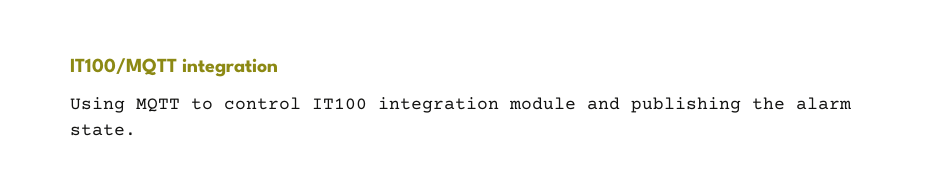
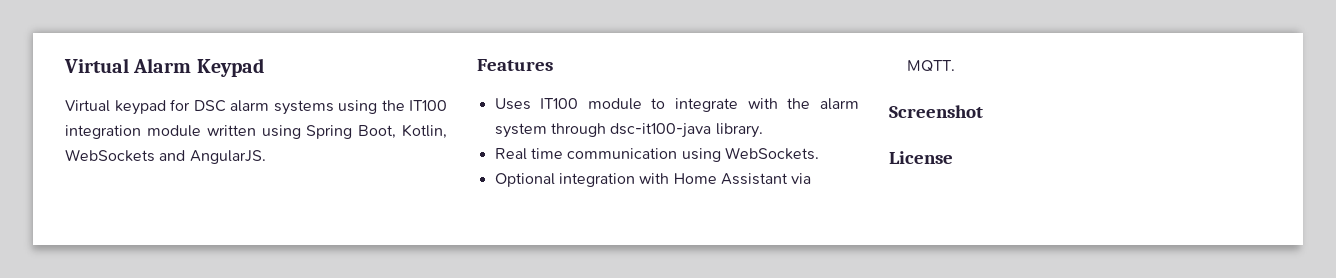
[70,58,279,77] [70,97,852,113] [70,124,136,136] IT100/MQTT integration // Using MQTT to control IT100 integration module and publishing the alarm state. -> [64,58,264,77] [65,99,447,115] [65,124,447,139] [65,149,266,164] [477,59,553,71] [494,98,859,112] [494,123,763,138] [494,147,819,162] [494,173,812,187] [906,60,955,72] [889,105,983,118] [889,151,953,164] Virtual Alarm Keypad // Virtual keypad for DSC alarm systems using the IT100 integration module written using Spring Boot, Kotlin, WebSockets and AngularJS. // Features // Uses IT100 module to integrate with the alarm system through dsc-it100-java library. // Real time communication using WebSockets. // Optional integration with Home Assistant via MQTT. // Screenshot // License

